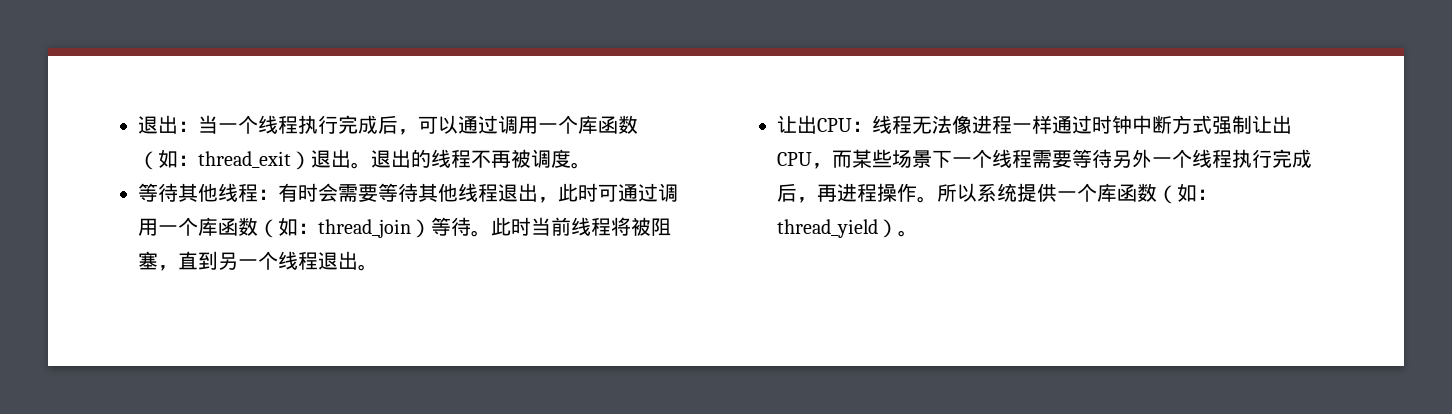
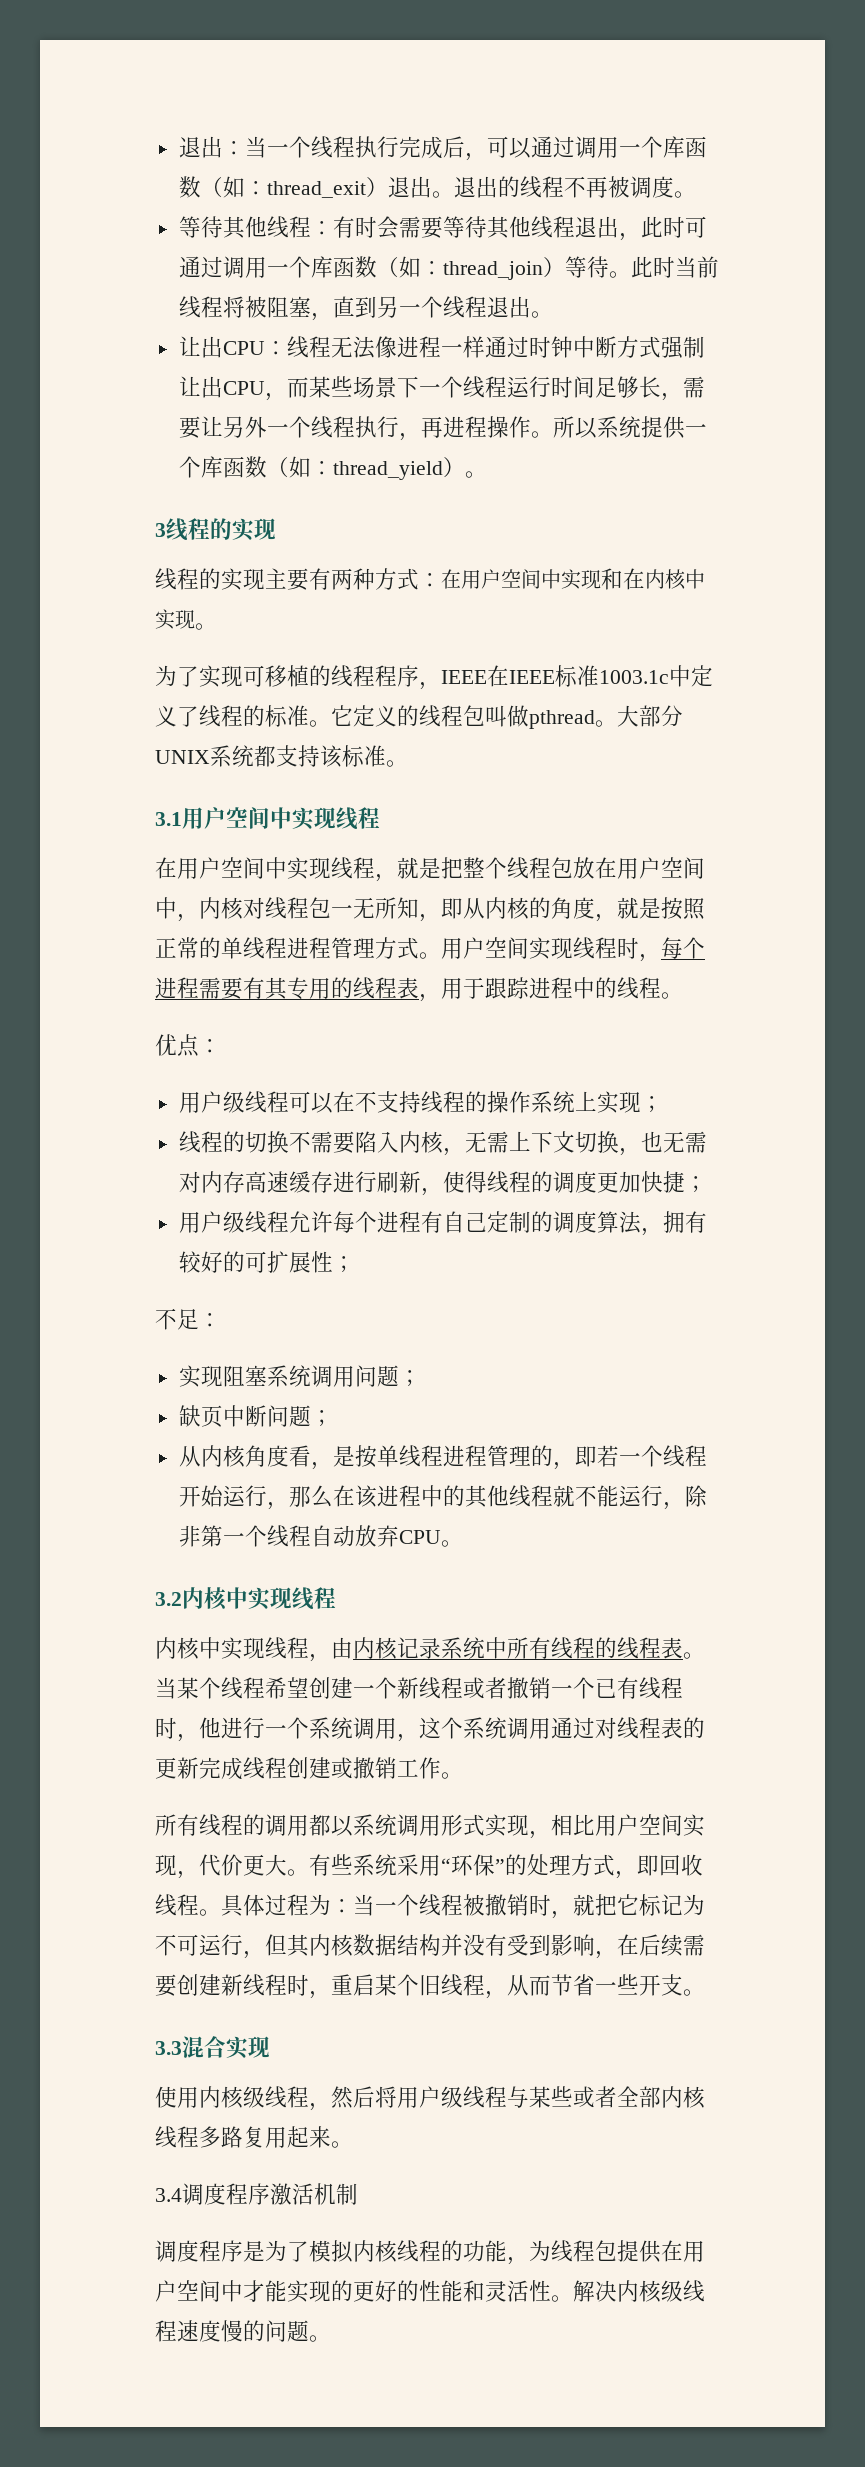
[1032,149,1112,168] 需要等待 -> [506,376,705,401] [178,416,223,439] 运行时间足够长，需要让
[1272,149,1312,168] [777,183,797,202] 完成后 -> (399, 427) none
(918, 233) none -> [155,518,276,541] [155,568,705,591] [155,609,217,630] [155,665,713,690] [155,705,683,729] [155,745,408,768] [155,807,380,830] [155,857,705,882] [155,897,705,922] [155,937,705,962] [155,977,683,1002] [155,1034,221,1057] [178,1091,663,1114] [178,1131,707,1156] [178,1171,707,1196] [178,1211,707,1236] [178,1251,355,1273] [155,1308,221,1330] [178,1365,421,1388] [178,1405,333,1427] [178,1445,707,1470] [178,1485,707,1510] [178,1525,463,1547] [155,1587,336,1611] [155,1637,705,1662] [155,1677,683,1699] [155,1717,705,1742] [155,1757,463,1780] [155,1814,705,1839] [155,1854,703,1879] [155,1894,705,1919] [155,1934,705,1959] [155,1974,705,1999] [155,2036,270,2059] [155,2086,705,2111] [155,2126,353,2148] [155,2183,358,2205] [155,2240,705,2265] [155,2280,705,2303] [155,2320,331,2342] // 3线程的实现 // 线程的实现主要有两种方式：在用户空间中实现和在内核中实现。 // 为了实现可移植的线程程序，IEEE在IEEE标准1003.1c中定义了线程的标准。它定义的线程包叫做pthread。大部分UNIX系统都支持该标准。 // 3.1用户空间中实现线程 // 在用户空间中实现线程，就是把整个线程包放在用户空间中，内核对线程包一无所知，即从内核的角度，就是按照正常的单线程进程管理方式。用户空间实现线程时，每个进程需要有其专用的线程表，用于跟踪进程中的线程。 // 优点： // 用户级线程可以在不支持线程的操作系统上实现； // 线程的切换不需要陷入内核，无需上下文切换，也无需对内存高速缓存进行刷新，使得线程的调度更加快捷； // 用户级线程允许每个进程有自己定制的调度算法，拥有较好的可扩展性； // 不足： // 实现阻塞系统调用问题； // 缺页中断问题； // 从内核角度看，是按单线程进程管理的，即若一个线程开始运行，那么在该进程中的其他线程就不能运行，除非第一个线程自动放弃CPU。 // 3.2内核中实现线程 // 内核中实现线程，由内核记录系统中所有线程的线程表。当某个线程希望创建一个新线程或者撤销一个已有线程时，他进行一个系统调用，这个系统调用通过对线程表的更新完成线程创建或撤销工作。 // 所有线程的调用都以系统调用形式实现，相比用户空间实现，代价更大。有些系统采用“环保”的处理方式，即回收线程。具体过程为：当一个线程被撤销时，就把它标记为不可运行，但其内核数据结构并没有受到影响，在后续需要创建新线程时，重启某个旧线程，从而节省一些开支。 // 3.3混合实现 // 使用内核级线程，然后将用户级线程与某些或者全部内核线程多路复用起来。 // 3.4调度程序激活机制 // 调度程序是为了模拟内核线程的功能，为线程包提供在用户空间中才能实现的更好的性能和灵活性。解决内核级线程速度慢的问题。

